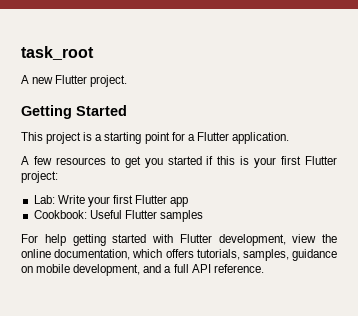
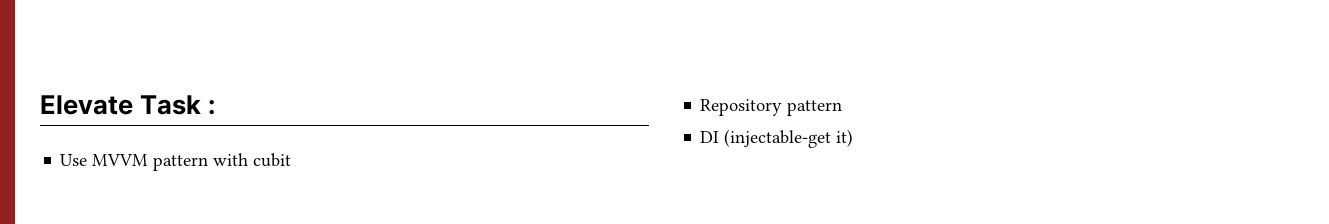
[21,46,94,60] [21,75,128,87] [21,105,127,119] [21,132,289,144] [21,156,337,168] [21,171,58,183] [33,195,189,207] [33,210,203,222] [21,234,337,246] [21,249,337,261] [21,264,264,276] task_root // A new Flutter project. // Getting Started // This project is a starting point for a Flutter application. // A few resources to get you started if this is your first Flutter project: // Lab: Write your first Flutter app // Cookbook: Useful Flutter samples // For help getting started with Flutter development, view the online documentation, which offers tutorials, samples, guidance on mobile development, and a full API reference. -> [40,95,216,115] [60,153,292,171] [700,99,843,116] [700,129,854,148] Elevate Task : // Use MVVM pattern with cubit // Repository pattern // DI (injectable-get it)

